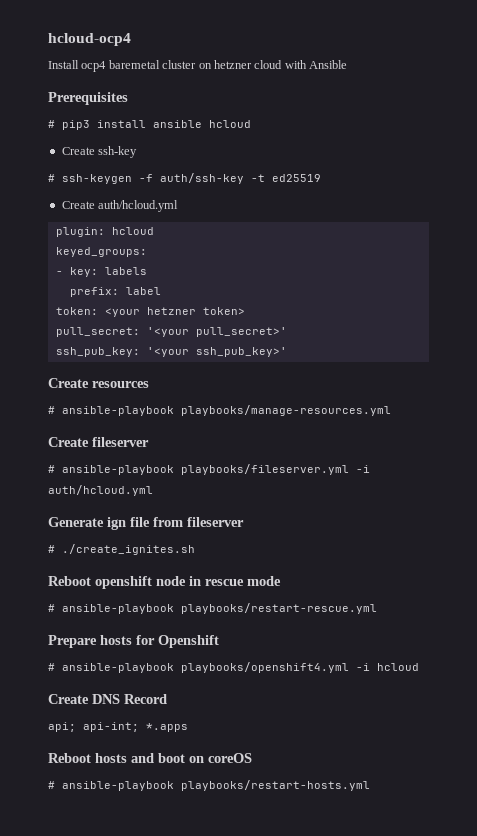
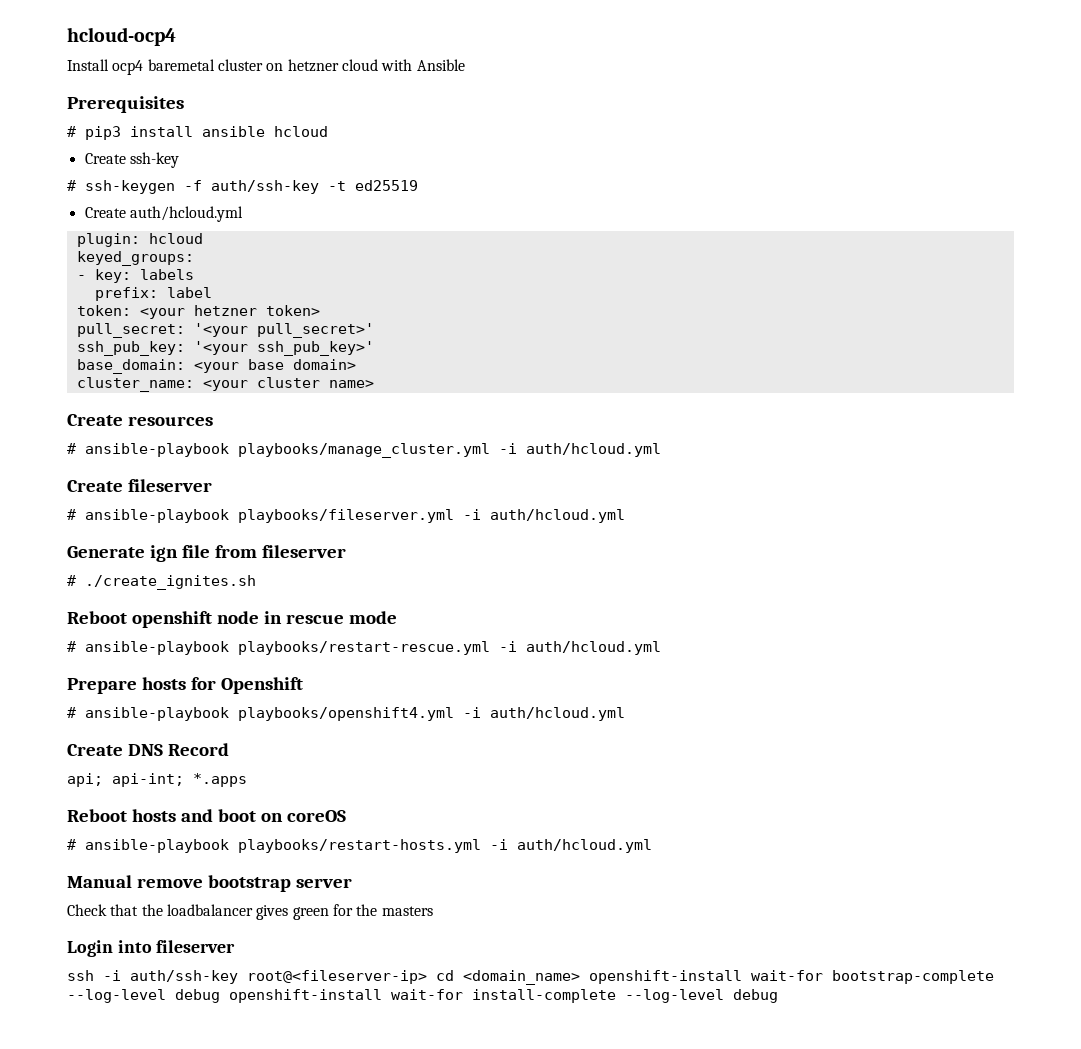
(287, 352) none -> [76,359,356,374] [76,377,374,392] // base_domain: <your base domain> // cluster_name: <your cluster name>
[181,405,391,416] playbooks/manage-resources.yml -> [238,443,661,458] playbooks/manage_cluster.yml -i auth/hcloud.yml
(377, 608) none -> [499,641,661,655] -i auth/hcloud.yml
[377,663,419,671] hcloud -> [490,707,625,721] auth/hcloud.yml
(370, 785) none -> [490,839,652,853] [67,875,352,892] [67,904,433,920] [67,940,236,957] [67,970,994,985] [67,989,778,1003] -i auth/hcloud.yml // Manual remove bootstrap server // Check that the loadbalancer gives green for the masters // Login into fileserver // ssh -i auth/ssh-key root@<fileserver-ip> cd <domain_name> openshift-install wait-for bootstrap-complete --log-level debug openshift-install wait-for install-complete --log-level debug

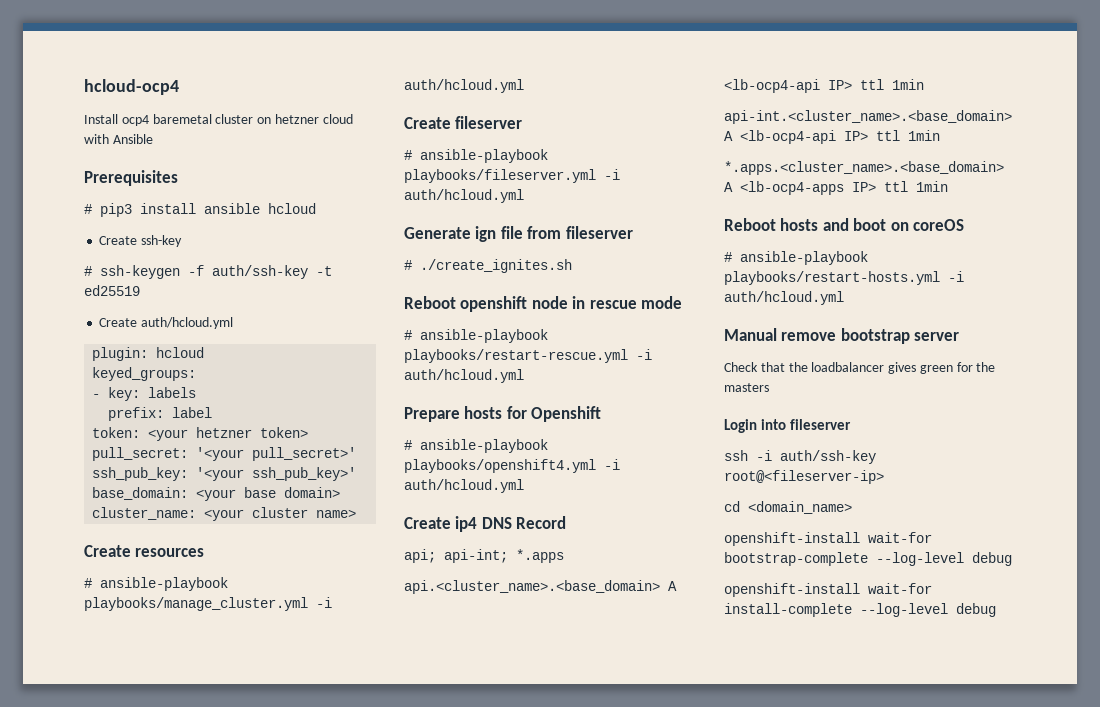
(123, 750) none -> [455,516,478,532] ip4
(247, 780) none -> [404,580,677,594] [724,79,924,93] [724,110,1012,124] [724,130,940,144] [724,161,1004,175] [724,181,948,195] // api.<cluster_name>.<base_domain> A <lb-ocp4-api IP> ttl 1min // api-int.<cluster_name>.<base_domain> A <lb-ocp4-api IP> ttl 1min // *.apps.<cluster_name>.<base_domain> A <lb-ocp4-apps IP> ttl 1min
(427, 977) none -> (884, 477) //
(580, 977) none -> (852, 507) //
(220, 996) none -> (1012, 559) //

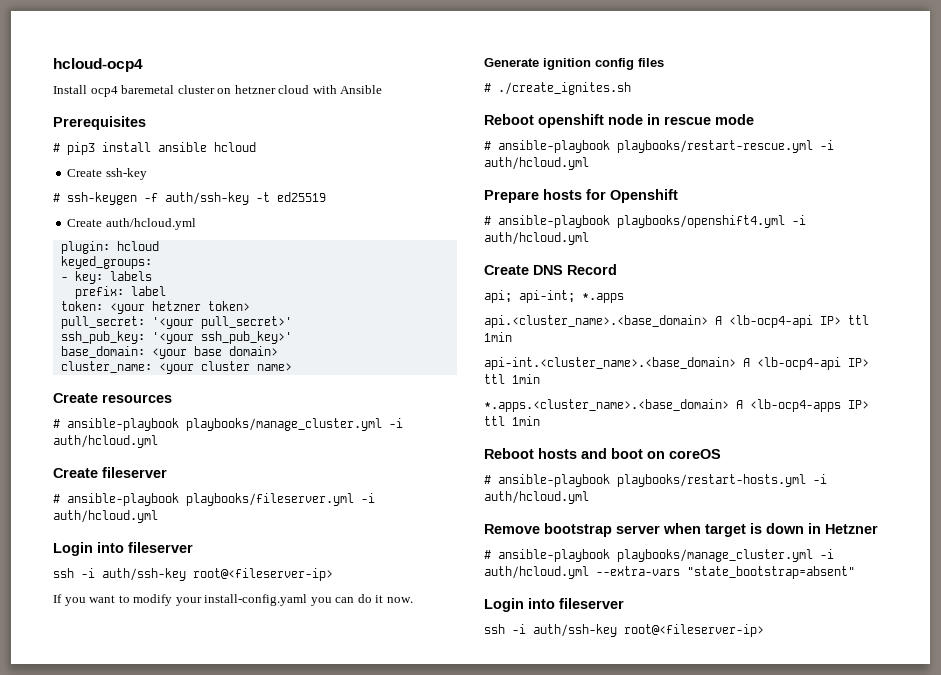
[404,226,633,242] Generate ign file from fileserver -> [53,542,193,556] [53,568,333,581] [53,594,413,606] [484,58,664,70] Login into fileserver // ssh -i auth/ssh-key root@<fileserver-ip> // If you want to modify your install-config.yaml you can do it now. // Generate ignition config files
[455,516,478,532] ip4 -> (529, 270) none
[724,328,837,341] Manual remove -> [484,524,540,534] Remove
[724,362,996,374] [724,383,769,392] [724,419,852,433] [724,450,876,464] [724,470,884,484] [724,501,852,514] [724,532,932,546] [724,552,1012,566] [724,583,932,597] [724,603,996,617] // Check that the loadbalancer gives green for the masters // Login into fileserver // ssh -i auth/ssh-key root@<fileserver-ip> // cd <domain_name> // openshift-install wait-for bootstrap-complete --log-level debug // openshift-install wait-for install-complete --log-level debug -> [663,523,878,537] [484,549,834,562] [484,566,855,579] [484,598,624,612] [484,624,764,637] when target is down in Hetzner // # ansible-playbook playbooks/manage_cluster.yml -i auth/hcloud.yml --extra-vars "state_bootstrap=absent" // Login into fileserver // ssh -i auth/ssh-key root@<fileserver-ip>

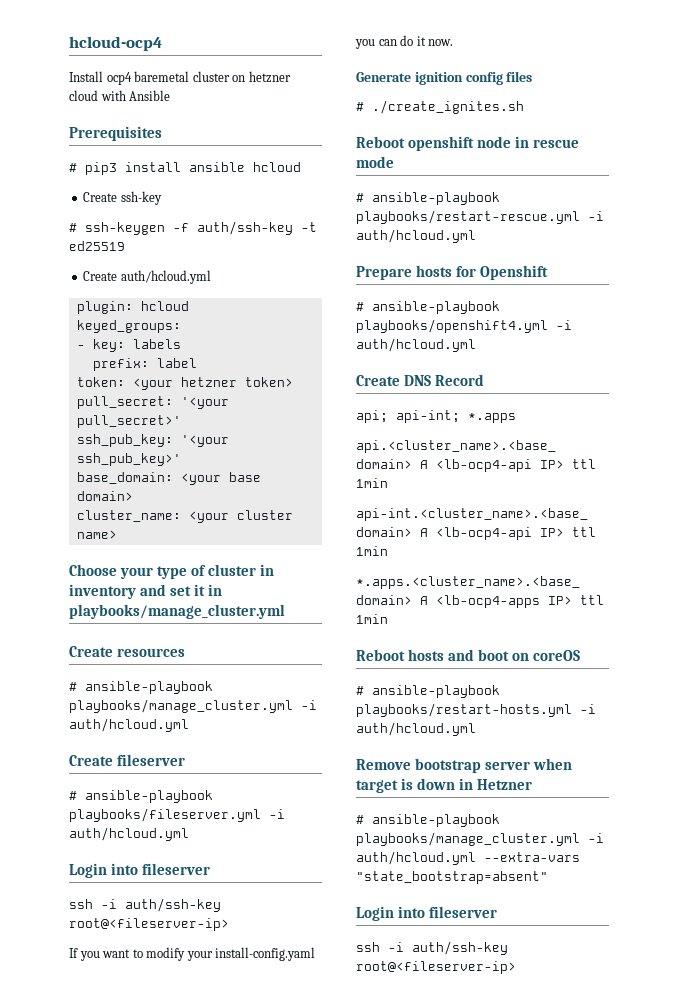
(292, 367) none -> [69,564,275,579] [69,584,223,599] [69,604,285,619] // Choose your type of cluster in inventory and set it in playbooks/manage_cluster.yml

